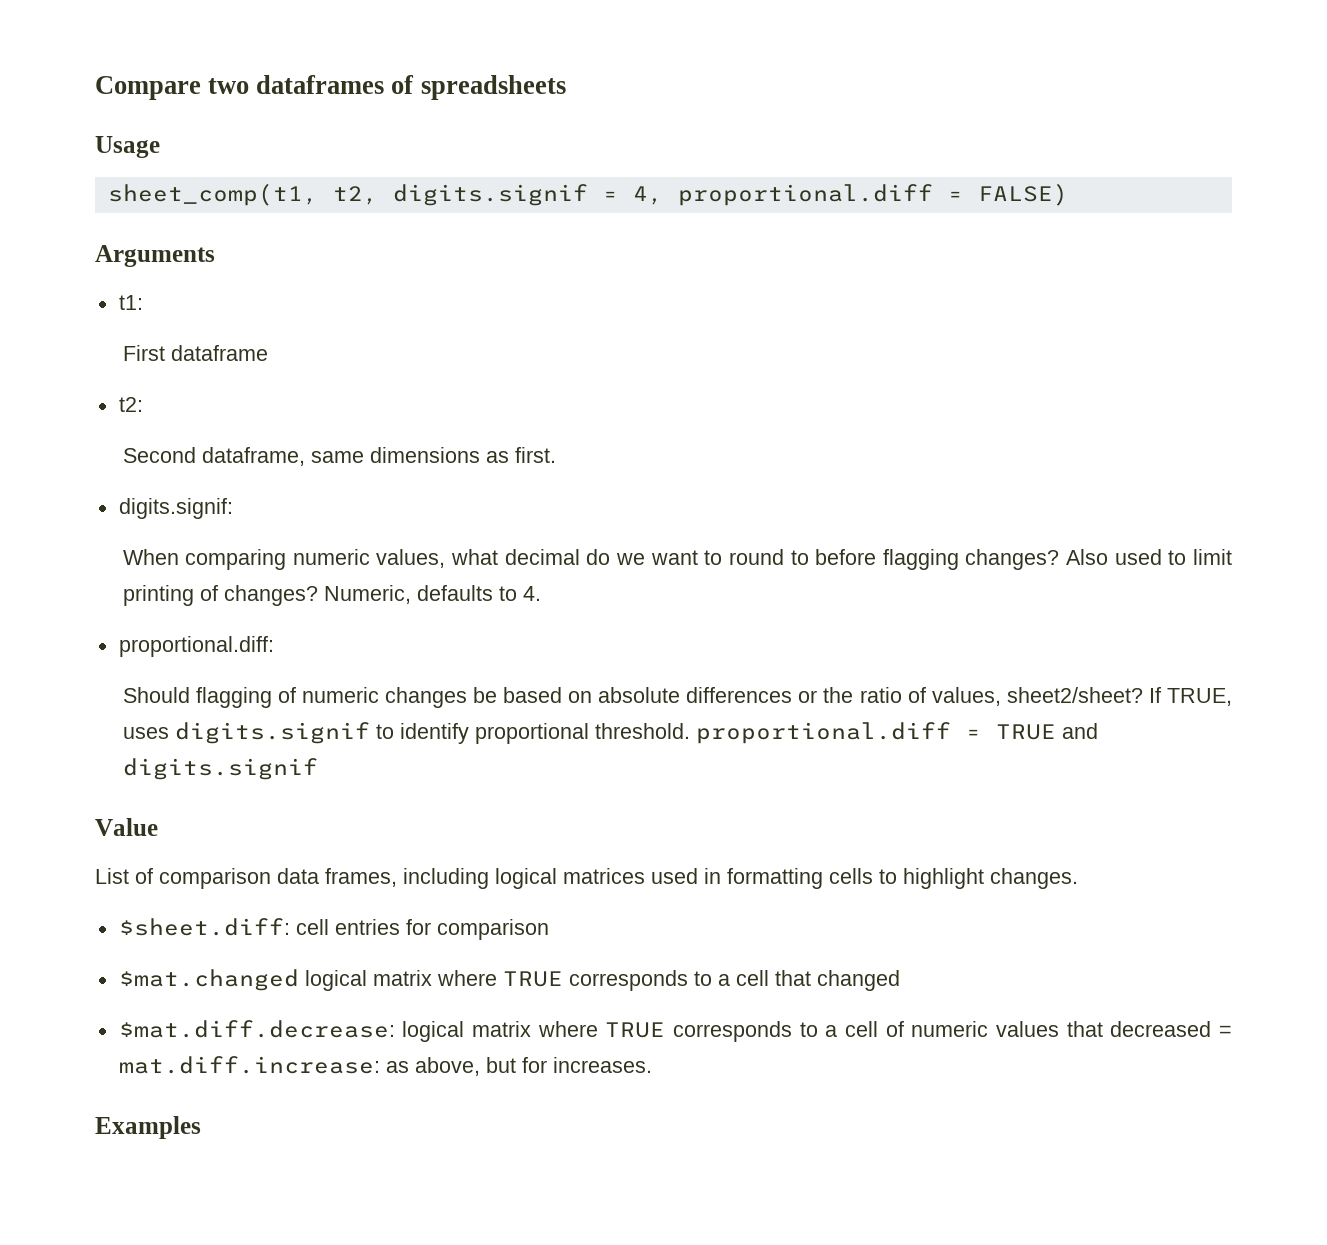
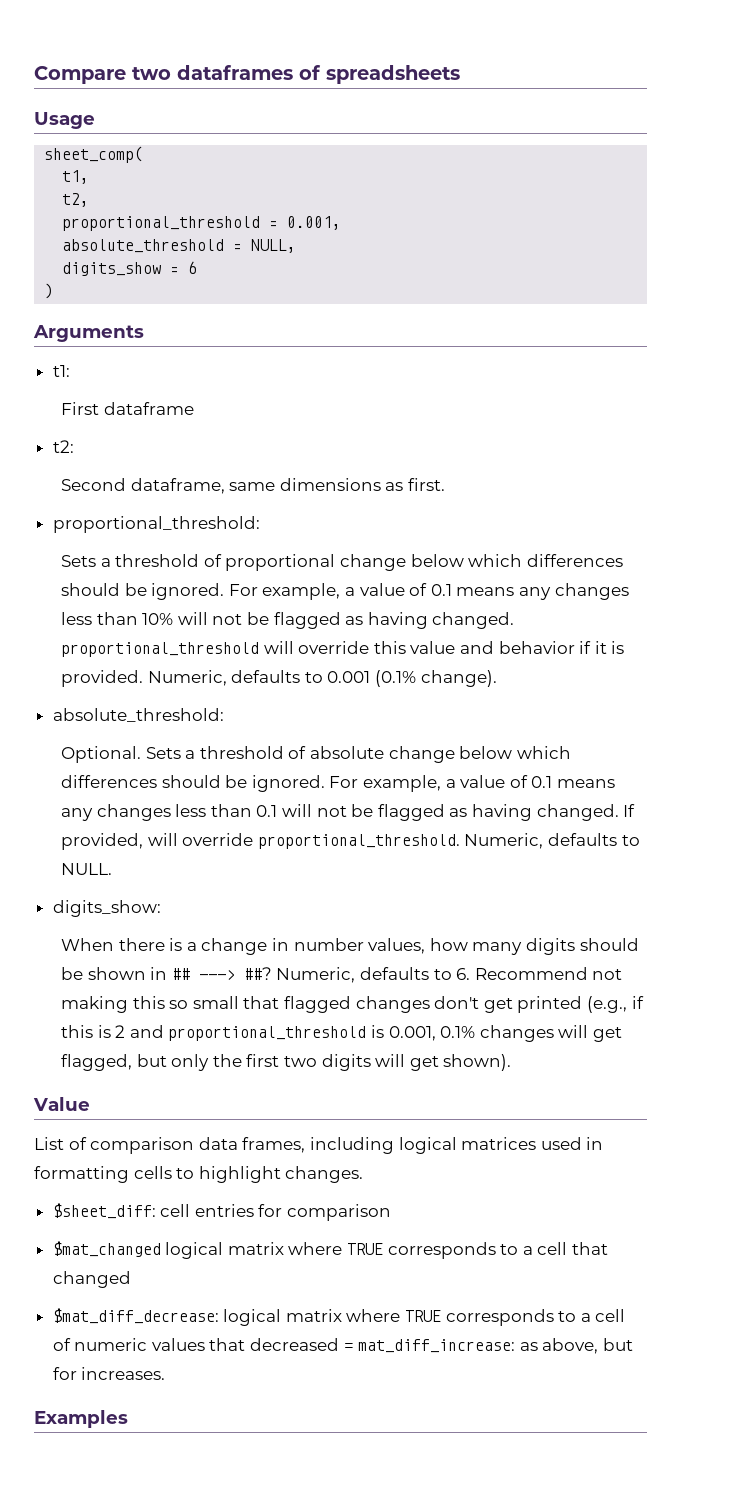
[107,183,318,206] sheet_comp(t1, -> [44,146,144,163] [62,170,90,184] sheet_comp( // t1, //
[392,183,1068,206] digits.signif = 4, proportional.diff = FALSE) -> [62,216,342,231] [62,239,297,253] [62,261,198,276] [44,283,54,299] // proportional_threshold = 0.001, // absolute_threshold = NULL, // digits_show = 6 // )
[118,498,233,519] [122,549,1233,570] [122,585,541,606] [118,636,274,657] [122,687,1232,708] [122,722,1098,744] [122,758,318,780] digits.signif: // When comparing numeric values, what decimal do we want to round to before flagging changes? Also used to limit printing of changes? Numeric, defaults to 4. // proportional.diff: // Should flagging of numeric changes be based on absolute differences or the ratio of values, sheet2/sheet? If TRUE, uses digits.signif to identify proportional threshold. proportional.diff = TRUE and digits.signif -> [52,516,260,533] [61,554,623,571] [61,583,629,600] [61,612,515,629] [61,641,625,657] [61,670,497,687] [52,708,224,722] [61,746,571,763] [61,775,615,792] [61,804,636,821] [61,833,640,850] [61,863,113,875] [52,900,161,917] [61,938,639,955] [61,967,623,983] [61,996,644,1013] [61,1025,622,1042] [61,1054,512,1071] proportional_threshold: // Sets a threshold of proportional change below which differences should be ignored. For example, a value of 0.1 means any changes less than 10% will not be flagged as having changed. proportional_threshold will override this value and behavior if it is provided. Numeric, defaults to 0.001 (0.1% change). // absolute_threshold: // Optional. Sets a threshold of absolute change below which differences should be ignored. For example, a value of 0.1 means any changes less than 0.1 will not be flagged as having changed. If provided, will override proportional_threshold. Numeric, defaults to NULL. // digits_show: // When there is a change in number values, how many digits should be shown in ## ---> ##? Numeric, defaults to 6. Recommend not making this so small that flagged changes don't get printed (e.g., if this is 2 and proportional_threshold is 0.001, 0.1% changes will get flagged, but only the first two digits will get shown).
[118,918,290,936] $sheet.diff: -> [52,1203,156,1219] $sheet_diff:
[118,969,299,991] $mat.changed -> [52,1241,161,1257] $mat_changed
[118,1020,395,1038] $mat.diff.decrease: -> [52,1308,219,1324] $mat_diff_decrease:
[118,1056,380,1074] mat.diff.increase: -> [358,1339,516,1353] mat_diff_increase:

